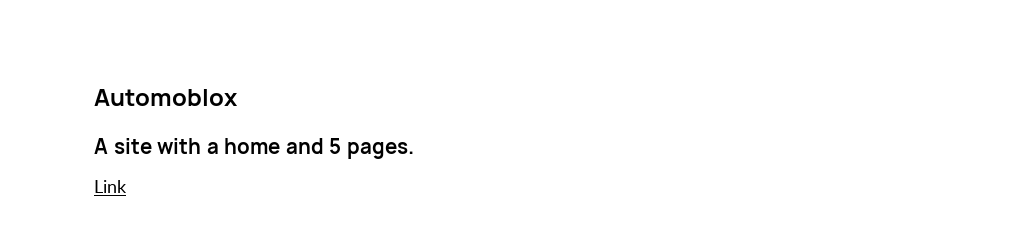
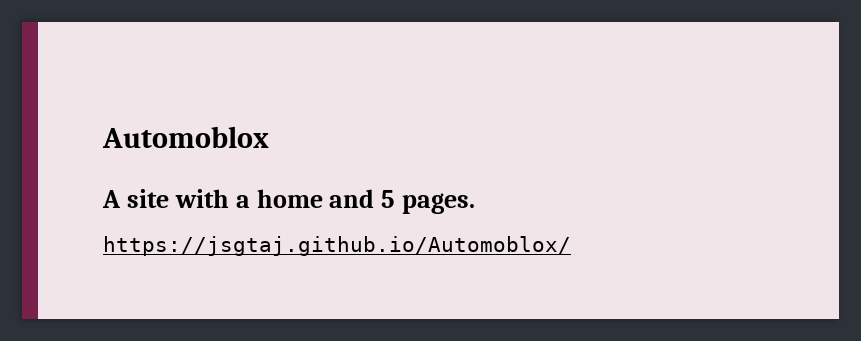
[94,180,127,193] Link -> [103,236,571,256] https://jsgtaj.github.io/Automoblox/

